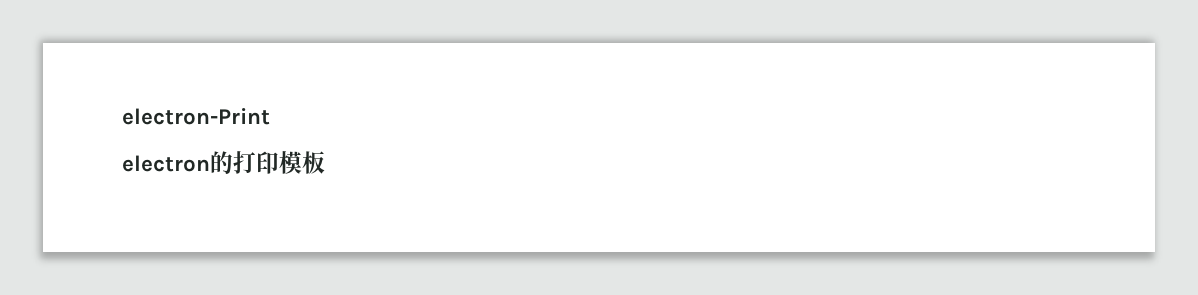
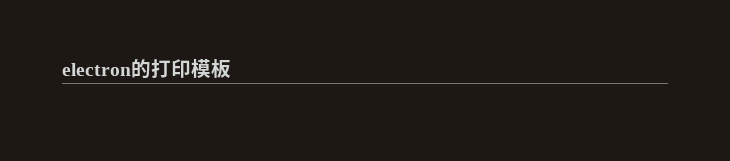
[122,108,270,125] electron-Print // -> (62, 69) none

